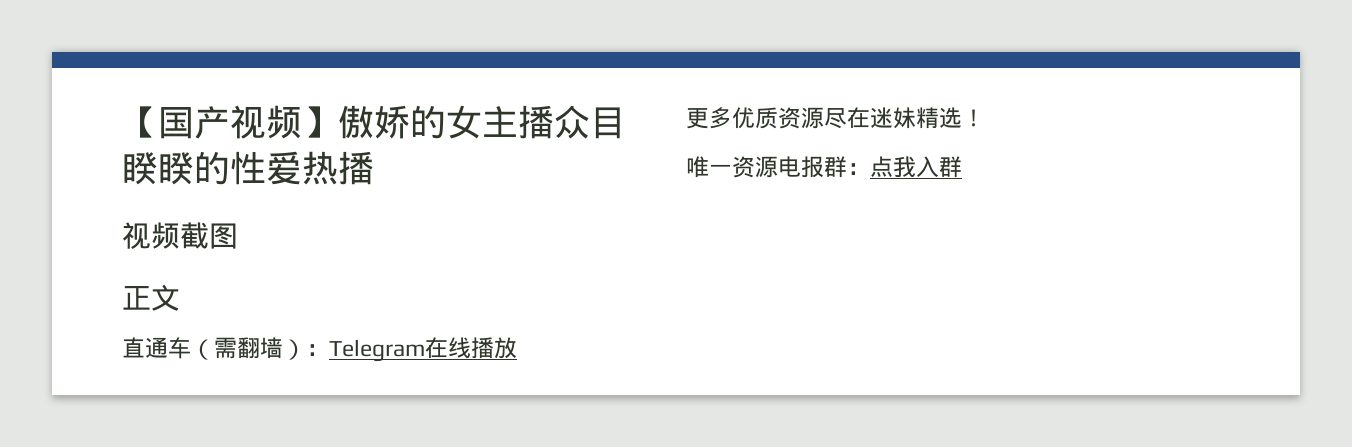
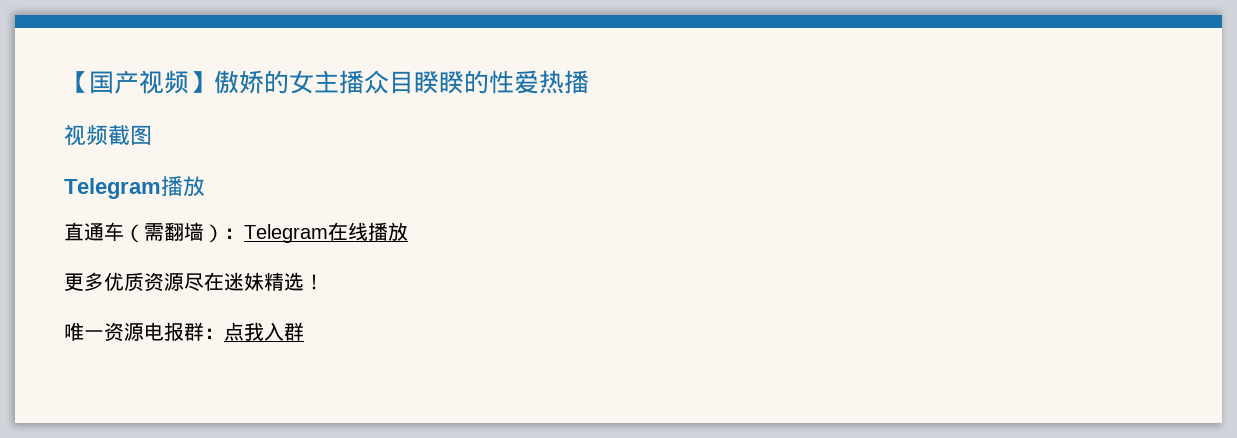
[122,284,180,311] 正文 -> [64,176,205,199] Telegram播放

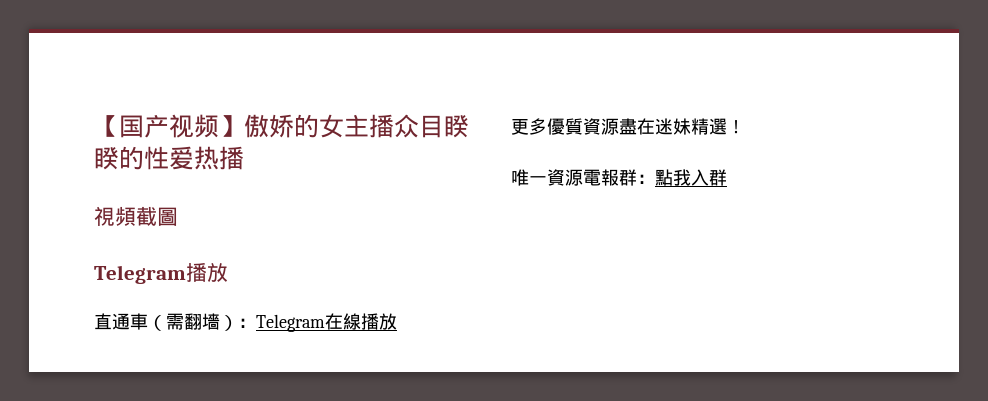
[64,125,152,146] 视频截图 -> [94,206,178,226] 視頻截圖
[104,222,204,243] 车（需翻墙 -> [130,313,220,331] 車（需翻墻
[348,222,368,241] 线 -> [343,313,361,330] 線
[104,272,204,292] 优质资源尽 -> [547,118,637,135] 優質資源盡
[284,272,304,291] 选 -> [709,118,727,135] 選
[104,322,244,342] 资源电报群：点 -> [547,169,673,186] 資源電報群：點

